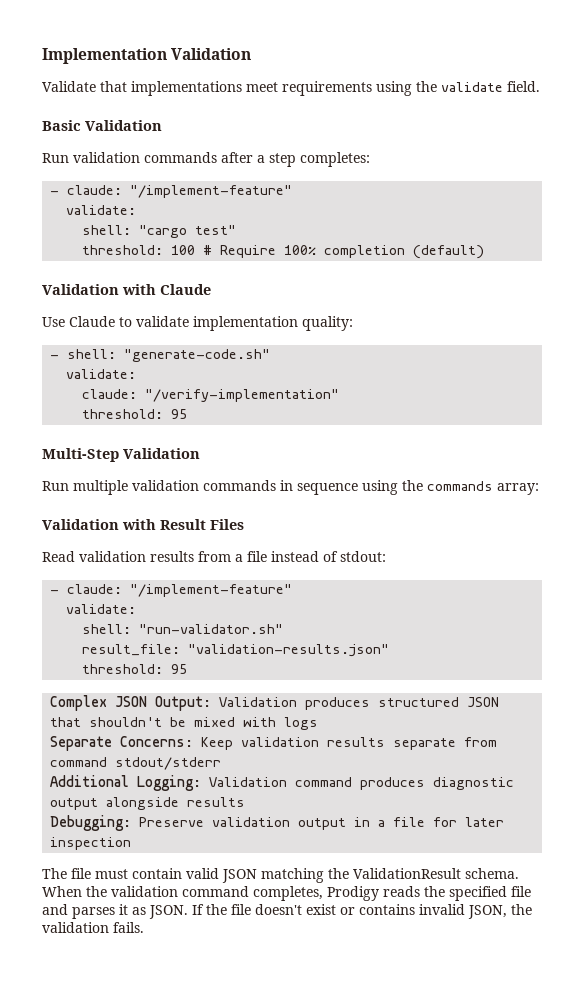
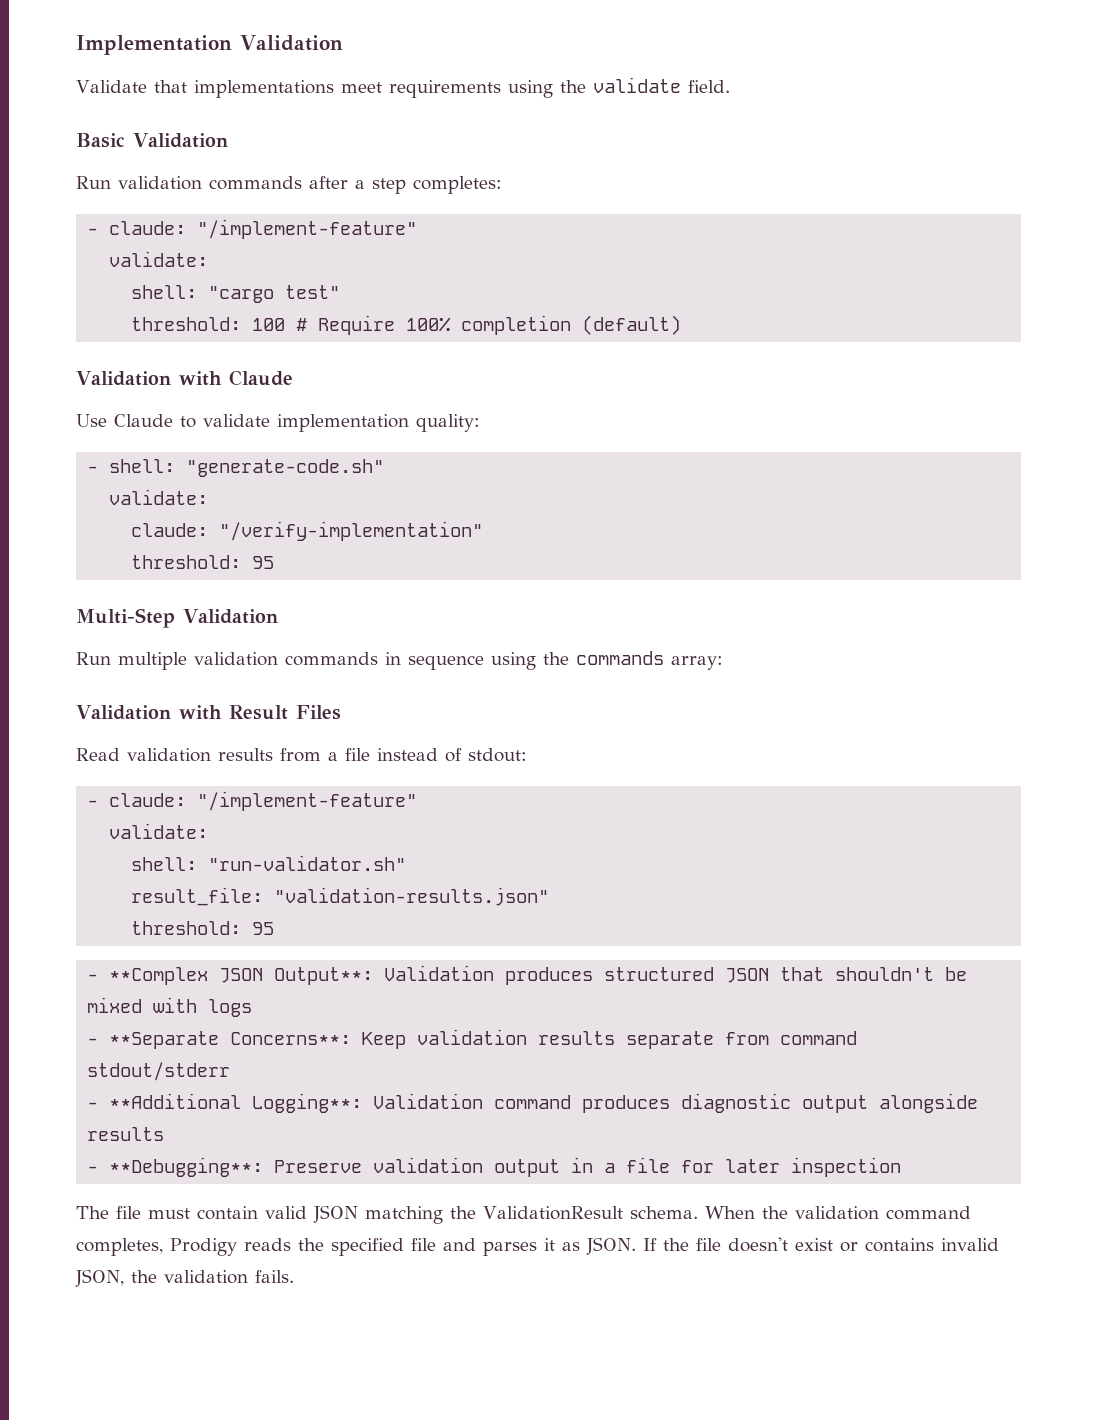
[50,695,212,711] Complex JSON Output: -> [87,967,374,985] - **Complex JSON Output**:
[50,736,194,751] Separate Concerns: -> [87,1031,352,1049] - **Separate Concerns**:
[50,775,202,791] Additional Logging: -> [87,1093,363,1113] - **Additional Logging**:
[50,815,132,831] Debugging: -> [87,1157,264,1177] - **Debugging**:

